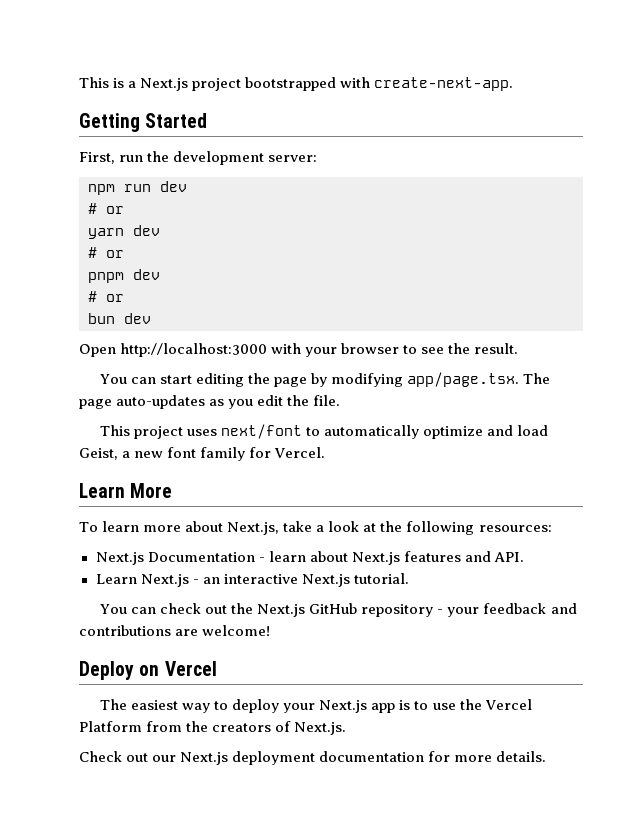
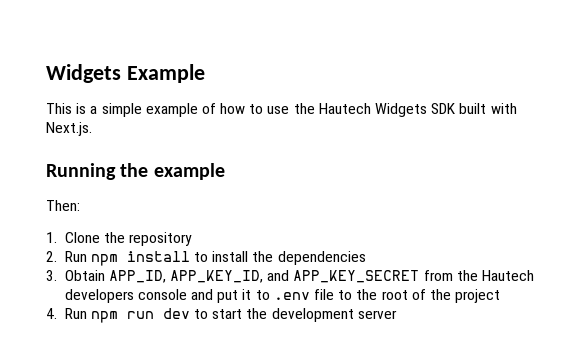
(79, 82) none -> [46,64,205,83] Widgets Example //
[140,77,514,91] [79,113,208,132] [79,151,318,165] [88,181,187,195] [88,203,124,214] [88,225,160,239] [88,247,124,258] [88,269,160,283] [88,291,124,302] [88,313,151,324] [79,343,519,357] [100,372,551,387] [79,395,341,409] [100,424,549,439] [79,447,326,461] [79,483,173,498] [79,521,552,535] [95,551,524,565] [95,573,409,587] [100,603,577,617] [79,625,271,636] [79,661,217,680] [100,699,532,713] [79,721,347,735] [79,751,547,765] Next.js project bootstrapped with create-next-app. // Getting Started // First, run the development server: // npm run dev // # or // yarn dev // # or // pnpm dev // # or // bun dev // Open http://localhost:3000 with your browser to see the result. // You can start editing the page by modifying app/page.tsx. The page auto-updates as you edit the file. // This project uses next/font to automatically optimize and load Geist, a new font family for Vercel. // Learn More // To learn more about Next.js, take a look at the following resources: // Next.js Documentation - learn about Next.js features and API. // Learn Next.js - an interactive Next.js tutorial. // You can check out the Next.js GitHub repository - your feedback and contributions are welcome! // Deploy on Vercel // The easiest way to deploy your Next.js app is to use the Vercel Platform from the creators of Next.js. // Check out our Next.js deployment documentation for more details. -> [101,103,517,117] [46,122,92,136] [46,163,225,180] [46,200,80,211] [46,232,193,246] [46,251,366,266] [46,270,535,283] [64,289,501,303] [46,308,397,323] simple example of how to use the Hautech Widgets SDK built with Next.js. // Running the example // Then: // 1. Clone the repository // 2. Run npm install to install the dependencies // 3. Obtain APP_ID, APP_KEY_ID, and APP_KEY_SECRET from the Hautech developers console and put it to .env file to the root of the project // 4. Run npm run dev to start the development server

